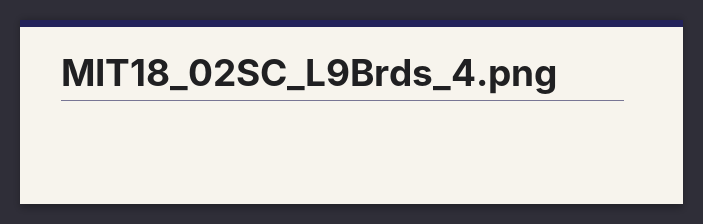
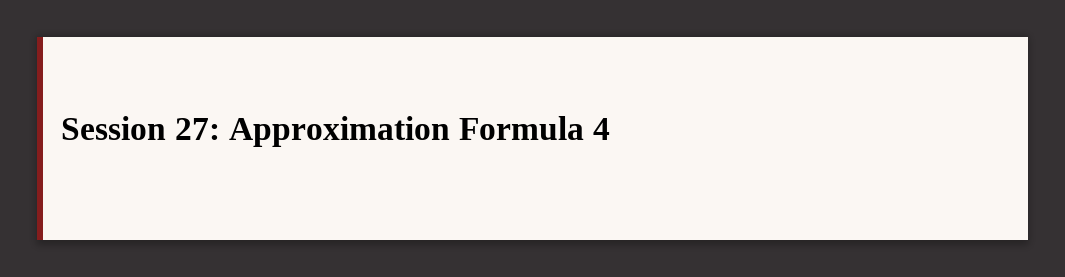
[61,58,557,94] MIT18_02SC_L9Brds_4.png -> [61,116,611,147] Session 27: Approximation Formula 4

